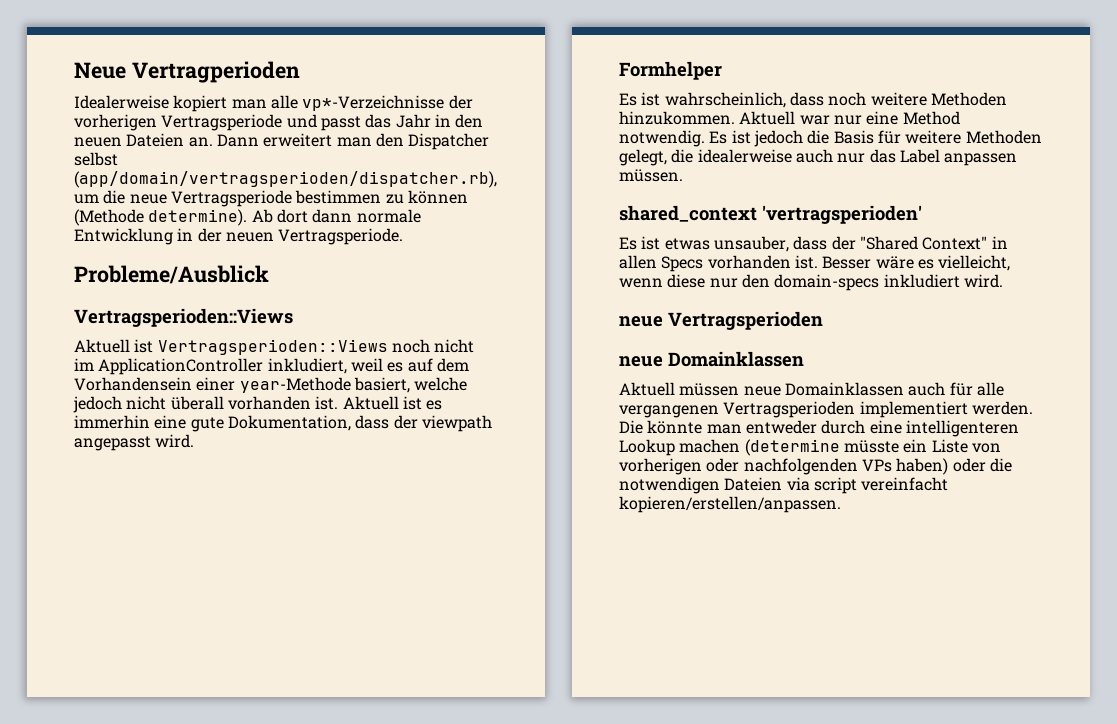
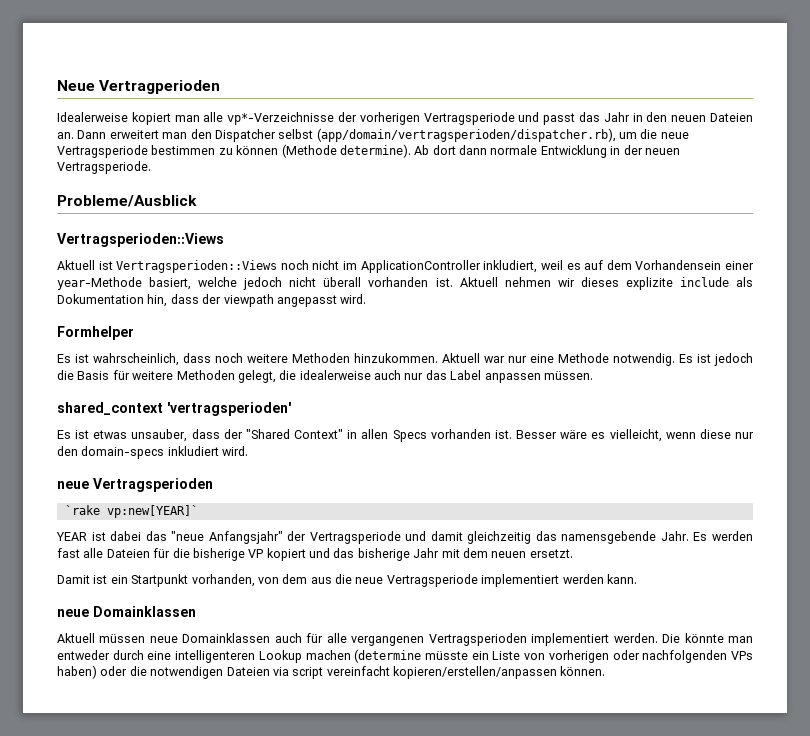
[402,396,443,410] [74,415,351,432] ist es immerhin eine gute Dokumentation, -> [504,277,753,290] [57,294,168,307] nehmen wir dieses explizite include als Dokumentation hin,
[902,111,960,125] Method -> [558,353,609,363] Methode
(823, 320) none -> [64,505,198,518] [56,531,753,544] [57,548,573,561] [57,574,637,587] // `rake vp:new[YEAR]` // YEAR ist dabei das "neue Anfangsjahr" der Vertragsperiode und damit gleichzeitig das namensgebende Jahr. Es werden fast alle Dateien für die bisherige VP kopiert und das bisherige Jahr mit dem neuen ersetzt. // Damit ist ein Startpunkt vorhanden, von dem aus die neue Vertragsperiode implementiert werden kann.
[619,496,841,513] kopieren/erstellen/anpassen. -> [393,666,606,679] kopieren/erstellen/anpassen können.

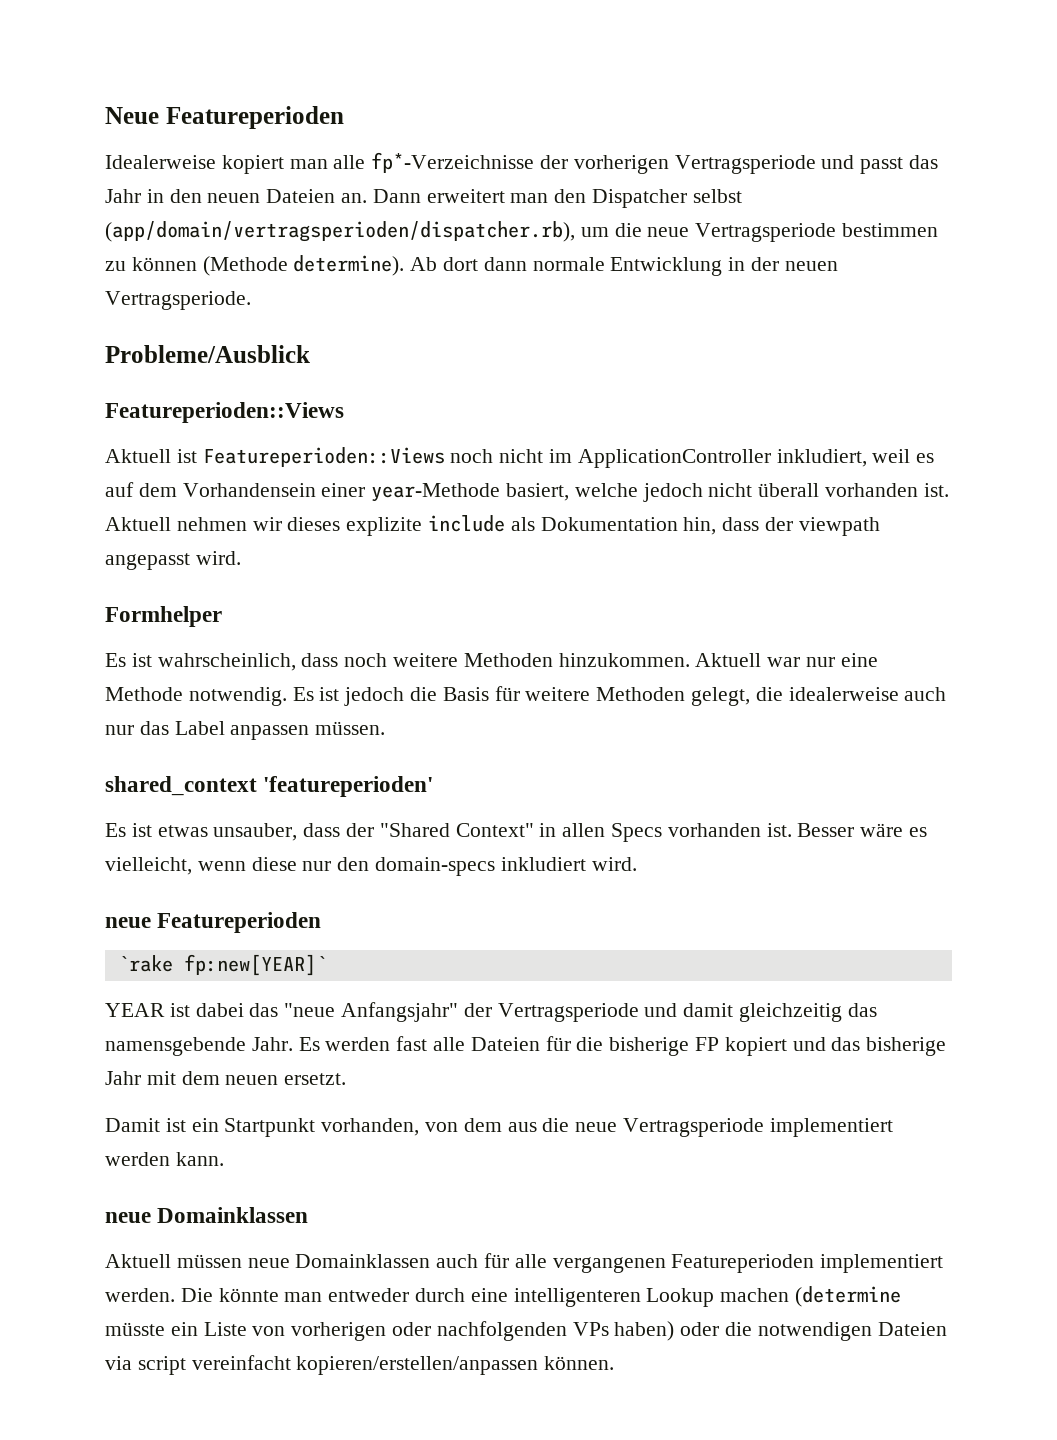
[99,80,221,94] Vertragperioden -> [165,106,344,129] Featureperioden
[227,112,335,125] vp*-Verzeichnisse -> [371,152,535,173] fp*-Verzeichnisse
[57,233,224,247] Vertragsperioden::Views -> [105,402,344,423] Featureperioden::Views
[116,260,278,273] Vertragsperioden::Views -> [202,447,445,467] Featureperioden::Views
[167,402,291,416] 'vertragsperioden' -> [263,776,434,797] 'featureperioden'
[93,478,213,492] Vertragsperioden -> [157,912,322,933] Featureperioden
[106,505,198,518] vp:new[YEAR]` -> [183,954,327,976] fp:new[YEAR]`
[248,549,264,558] VP -> [695,1037,720,1051] FP
[428,633,527,646] Vertragsperioden -> [671,1254,815,1273] Featureperioden

